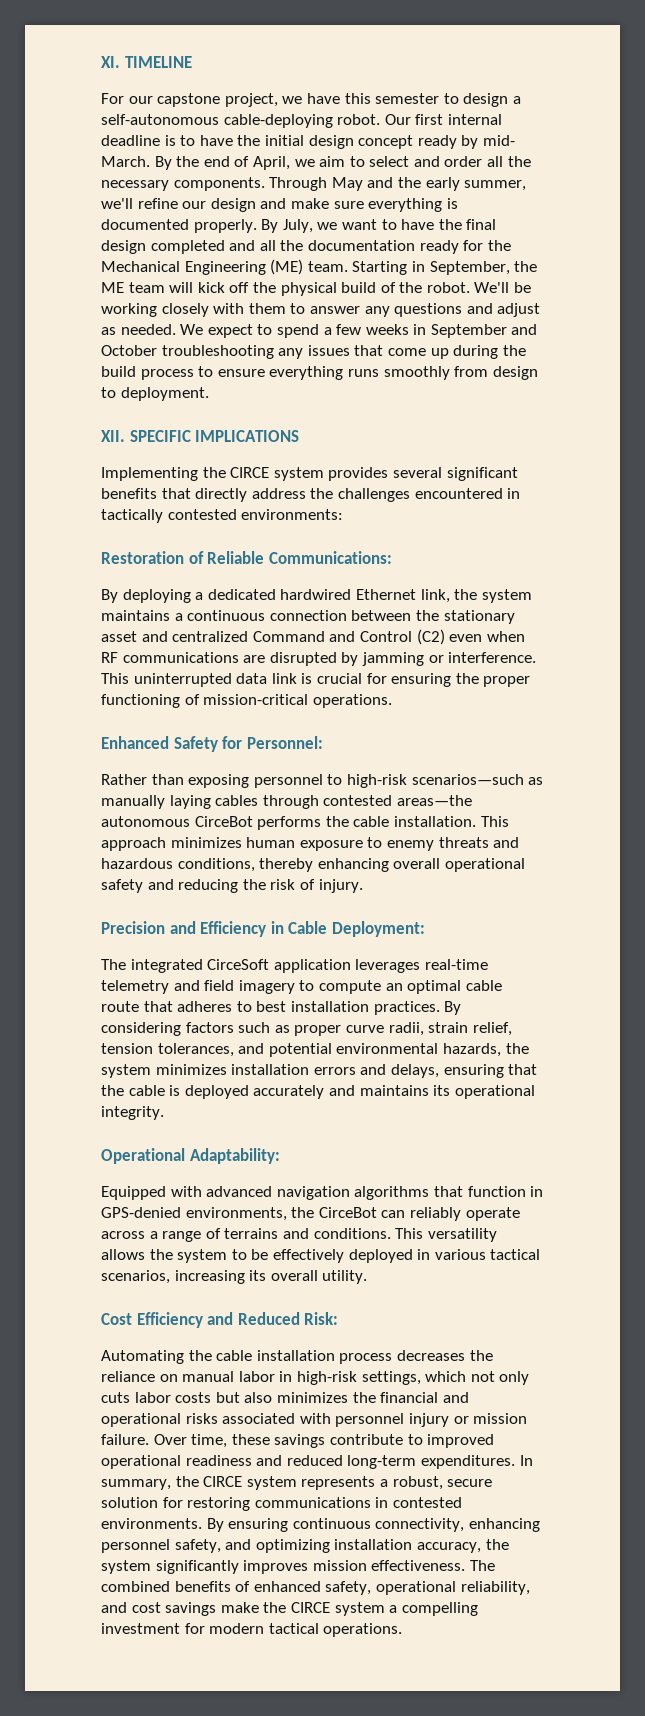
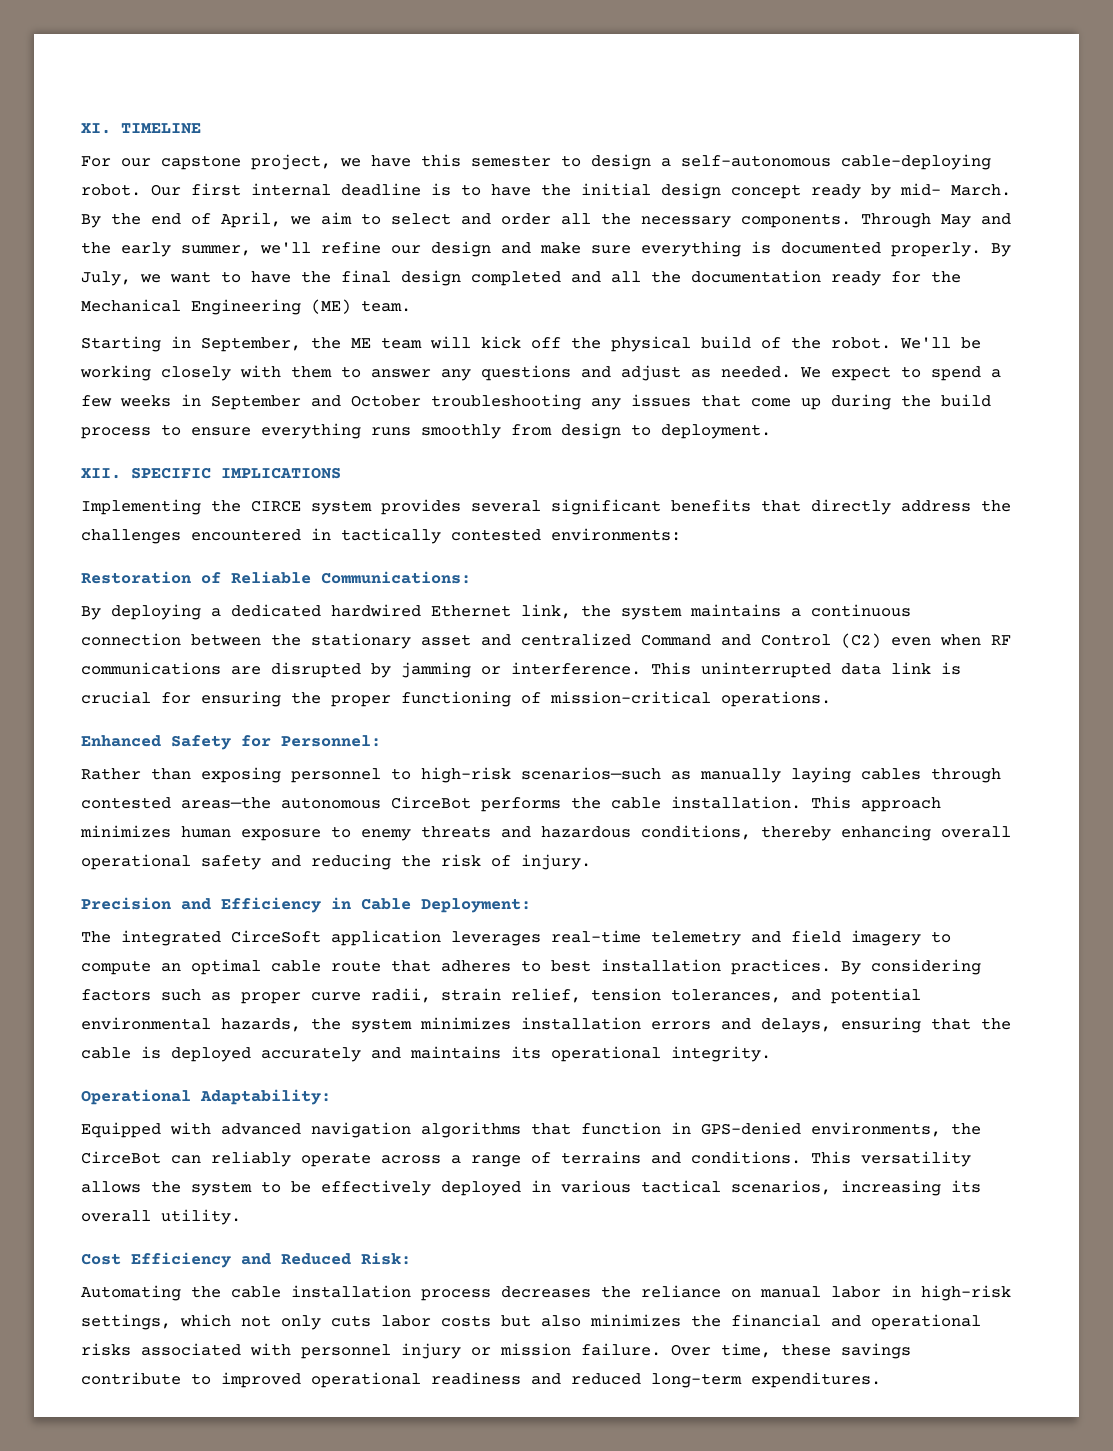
(348, 266) none -> (411, 306) //
[519,1455,533,1466] [101,1476,493,1490] [101,1497,462,1511] [101,1518,540,1532] [101,1539,509,1553] [101,1560,495,1574] [101,1581,530,1595] [101,1602,478,1616] [101,1623,403,1637] In summary, the CIRCE system represents a robust, secure solution for restoring communications in contested environments. By ensuring continuous connectivity, enhancing personnel safety, and optimizing installation accuracy, the system significantly improves mission effectiveness. The combined benefits of enhanced safety, operational reliability, and cost savings make the CIRCE system a compelling investment for modern tactical operations. -> (881, 1380) none

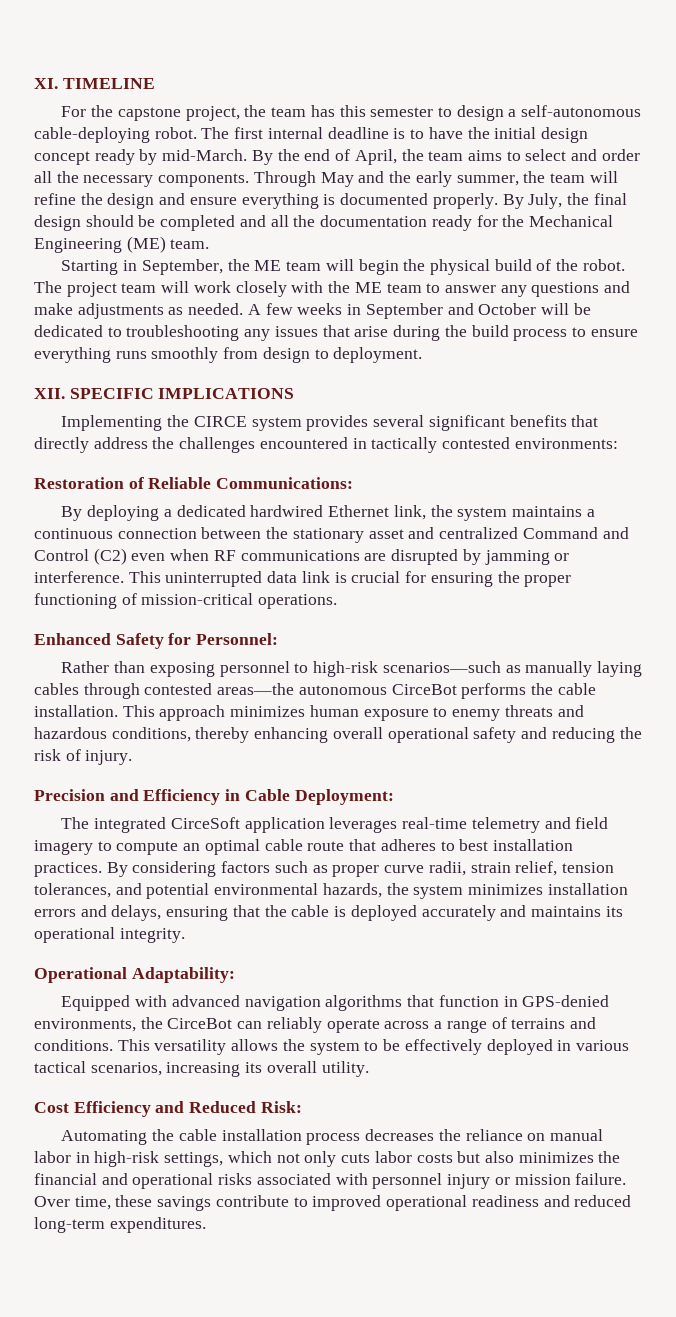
[121,158,151,167] our -> [91,105,114,117] the
[340,155,411,167] we have -> [244,105,335,117] the team has
[151,184,181,196] Our -> [201,127,230,139] The
[900,183,1011,196] mid- March. -> [162,149,248,161] mid-March.
[290,212,352,225] we aim -> [401,149,502,161] the team aims
[260,241,631,257] we'll refine our design and make sure -> [523,171,618,183] [34,193,237,209] the team will refine the design and ensure
[140,271,291,283] we want to have -> (563, 201) none
(461, 278) none -> [85,215,156,227] should be
[481,336,561,349] kick off -> [358,259,399,275] begin
[900,337,981,349] [80,365,332,381] We'll be working closely with them -> [34,281,422,297] The project team will work closely with the ME team
[621,365,1001,381] adjust as needed. We expect to spend a -> [34,303,261,319] make adjustments as needed. A
(421, 401) none -> [540,303,591,315] [34,325,122,337] will be dedicated to
[751,398,821,410] come up -> [354,326,389,337] arise

